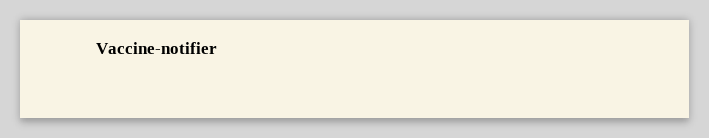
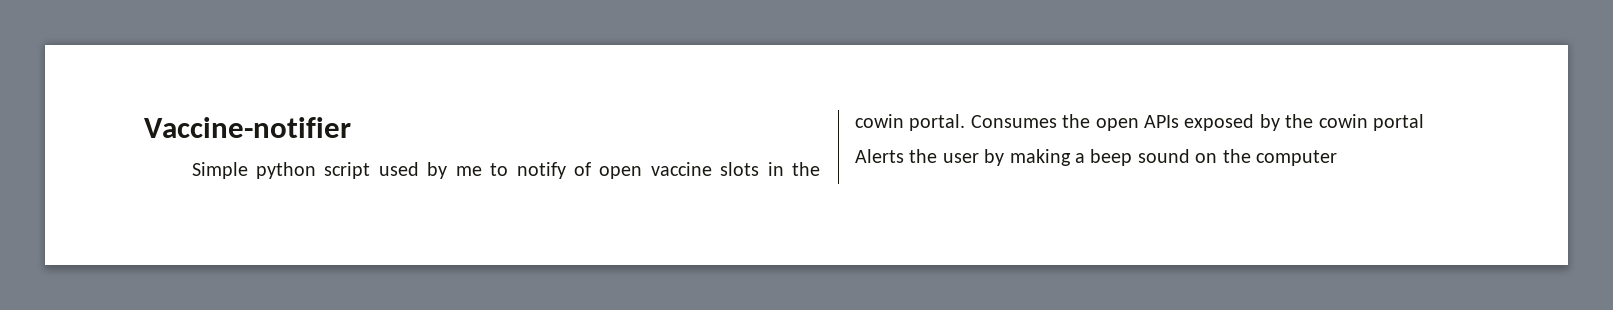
(217, 48) none -> [191,162,820,179] [855,114,1424,131] [855,149,1337,166] // Simple python script used by me to notify of open vaccine slots in the cowin portal. Consumes the open APIs exposed by the cowin portal // Alerts the user by making a beep sound on the computer

